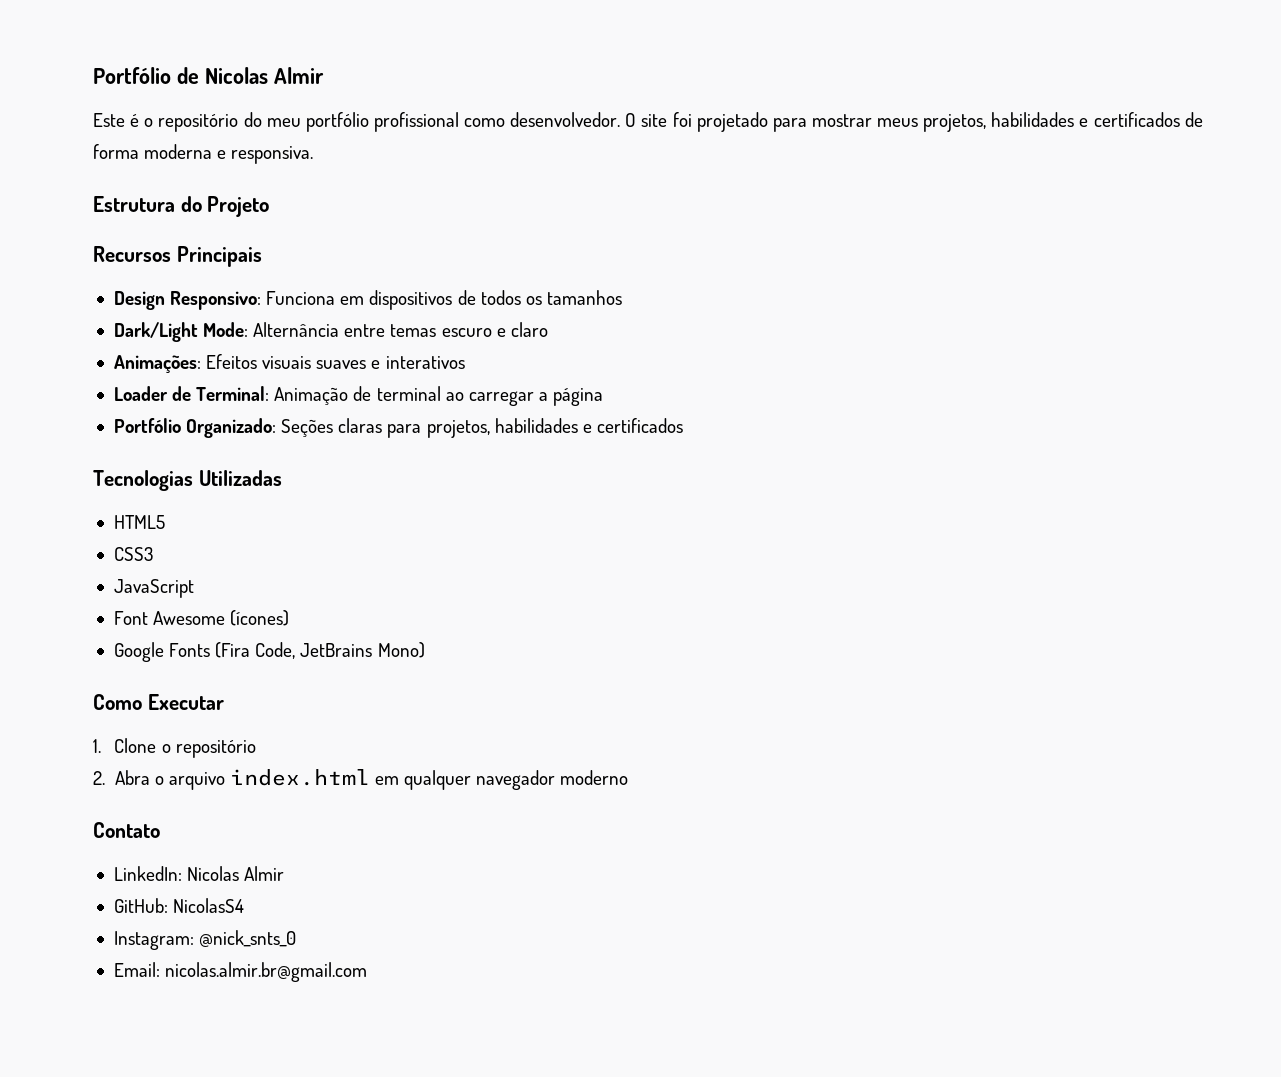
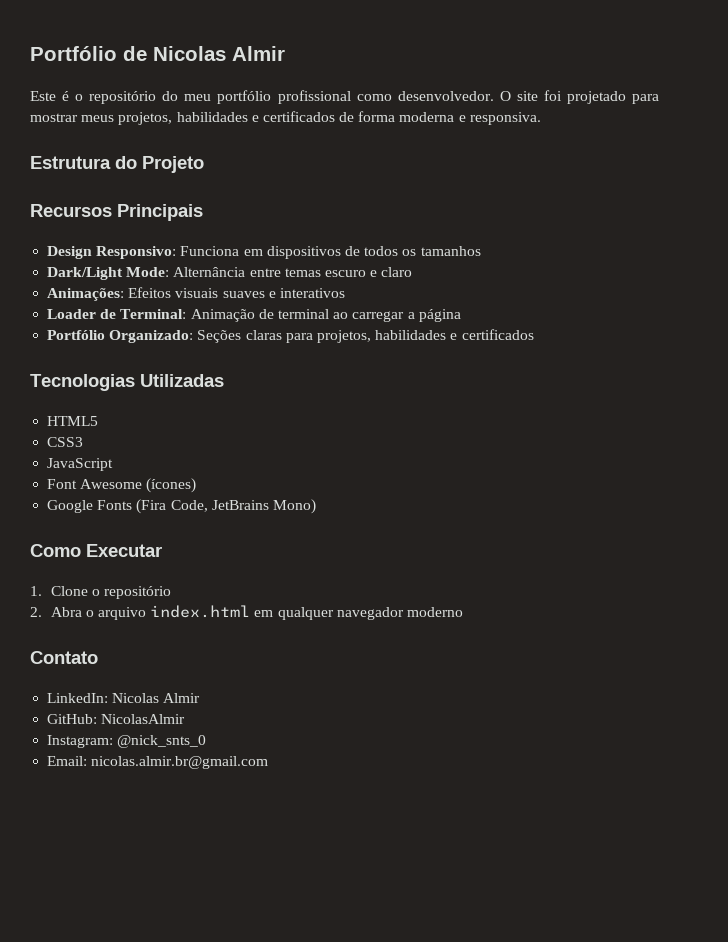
[173,898,245,913] NicolasS4 -> [101,714,186,724] NicolasAlmir

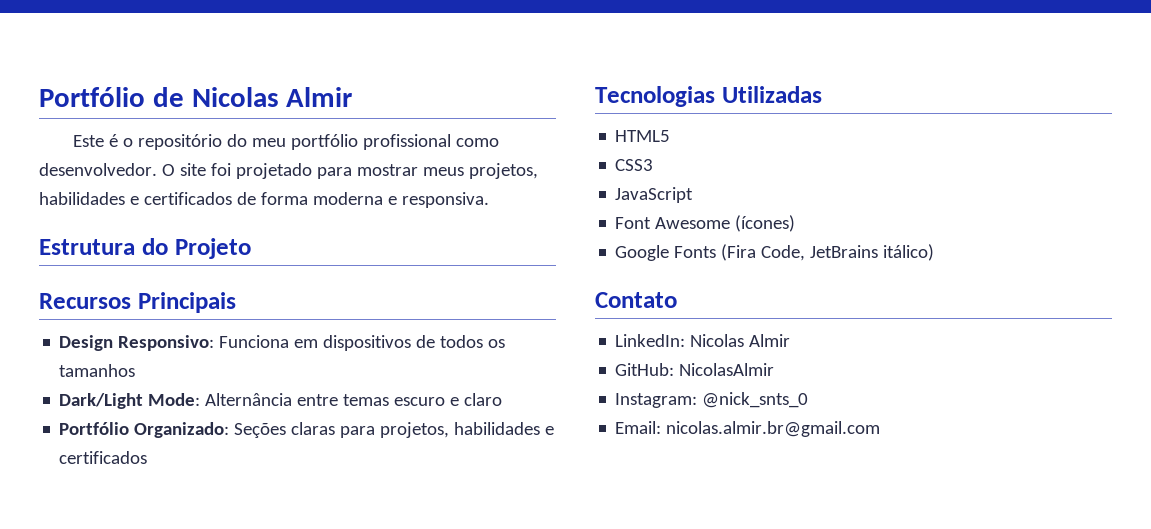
[47,287,345,301] [47,309,461,322] // Animações: Efeitos visuais suaves e interativos // Loader de Terminal: Animação de terminal ao carregar a página -> (503, 399) none
[272,499,316,514] [30,544,162,557] [30,586,171,599] [30,605,463,620] Mono) // Como Executar // 1. Clone o repositório // 2. Abra o arquivo index.html em qualquer navegador moderno -> [883,244,935,261] itálico)

